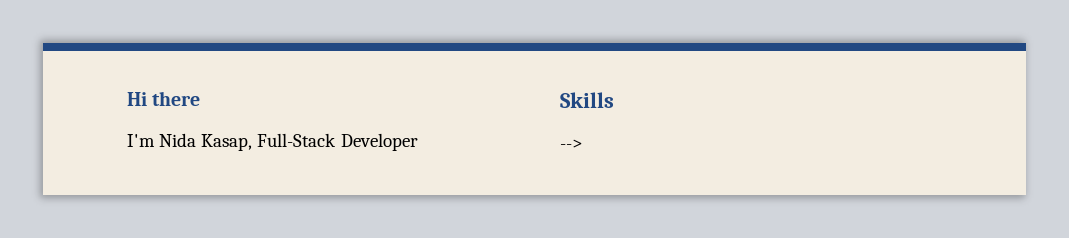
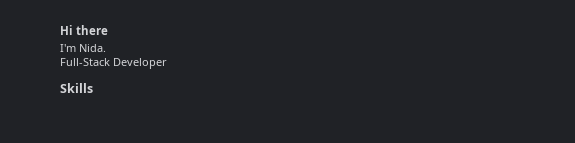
[159,133,253,151] Nida Kasap, -> [79,44,106,52] Nida. //
[560,139,583,149] // --> -> (93, 88) none

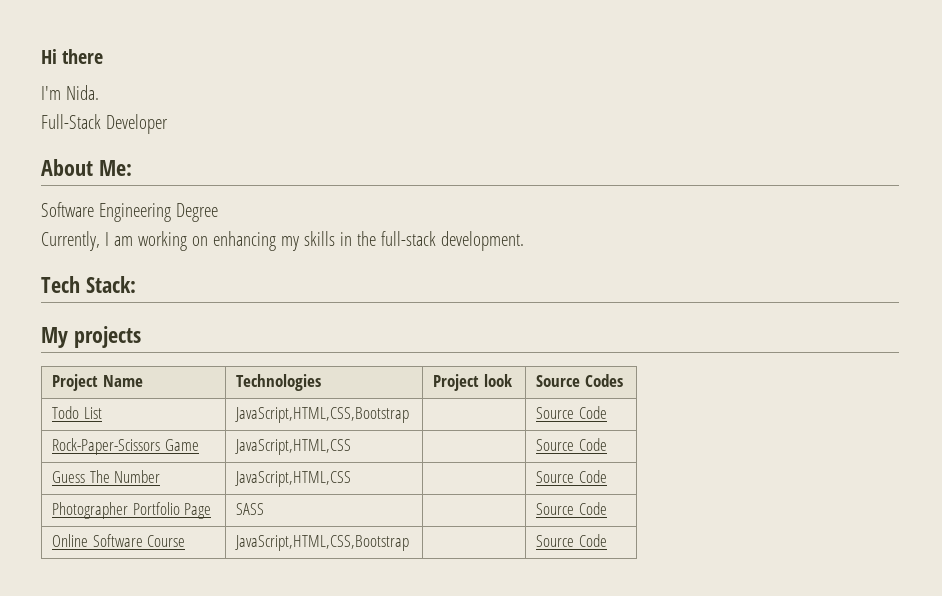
[60,83,93,93] Skills -> [41,159,132,176] [41,202,218,222] [41,231,524,251] [41,276,136,293] [41,326,141,348] [52,374,143,391] [236,374,322,391] [433,374,512,391] [536,374,623,387] [52,406,102,419] [235,407,410,423] [536,406,607,419] [52,438,199,455] [235,439,352,455] [536,438,607,451] [52,470,161,483] [235,471,352,487] [536,470,607,483] [52,502,212,519] [236,503,265,515] [536,502,607,515] [52,534,186,547] [235,535,410,551] [536,534,607,547] About Me: // Software Engineering Degree // Currently, I am working on enhancing my skills in the full-stack development. // Tech Stack: // My projects // Project Name | Technologies | Project look | Source Codes // Todo List | JavaScript,HTML,CSS,Bootstrap | | Source Code // Rock-Paper-Scissors Game | JavaScript,HTML,CSS | | Source Code // Guess The Number | JavaScript,HTML,CSS | | Source Code // Photographer Portfolio Page | SASS | | Source Code // Online Software Course | JavaScript,HTML,CSS,Bootstrap | | Source Code

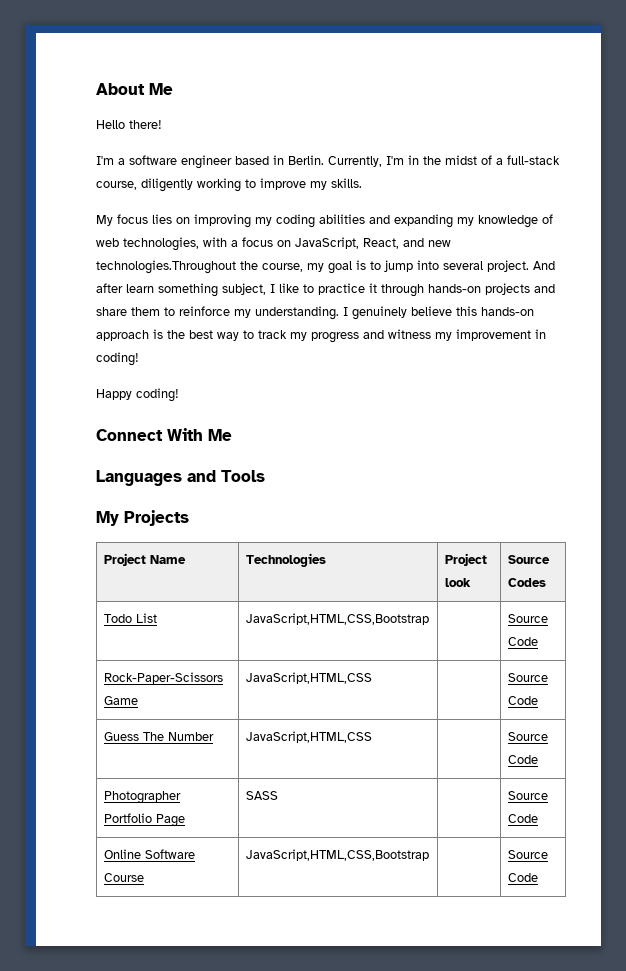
[41,49,104,64] [41,85,99,100] [41,114,168,134] [41,159,132,176] [41,202,218,222] [41,231,524,251] [41,276,136,293] [41,326,141,348] Hi there // I'm Nida. // Full-Stack Developer // About Me: // Software Engineering Degree // Currently, I am working on enhancing my skills in the full-stack development. // Tech Stack: // My projects -> [96,83,173,95] [96,120,162,129] [96,155,560,169] [96,178,362,192] [96,214,553,228] [96,237,451,251] [96,260,555,274] [96,283,555,297] [96,306,534,320] [96,329,546,343] [96,352,139,366] [96,388,179,402] [96,428,232,441] [96,470,265,486] [96,510,189,526] About Me // Hello there! // I'm a software engineer based in Berlin. Currently, I'm in the midst of a full-stack course, diligently working to improve my skills. // My focus lies on improving my coding abilities and expanding my knowledge of web technologies, with a focus on JavaScript, React, and new technologies.Throughout the course, my goal is to jump into several project. And after learn something subject, I like to practice it through hands-on projects and share them to reinforce my understanding. I genuinely believe this hands-on approach is the best way to track my progress and witness my improvement in coding! // Happy coding! // Connect With Me // Languages and Tools // My Projects

